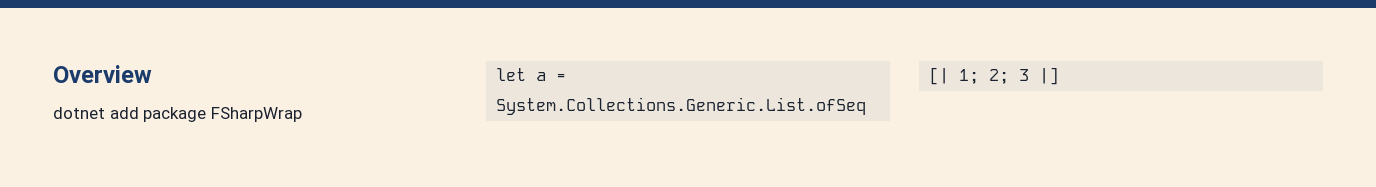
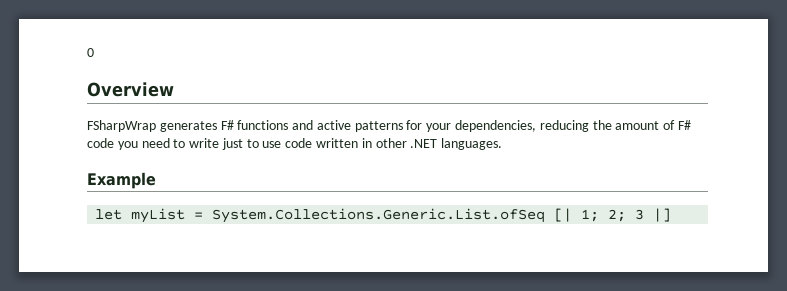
(53, 74) none -> [87,48,94,57] 0 //
[53,107,302,122] dotnet add package FSharpWrap -> [87,120,691,132] [87,138,503,150] [87,172,156,189] FSharpWrap generates F# functions and active patterns for your dependencies, reducing the amount of F# code you need to write just to use code written in other .NET languages. // Example
[536,72,547,81] a -> [131,208,186,223] myList

